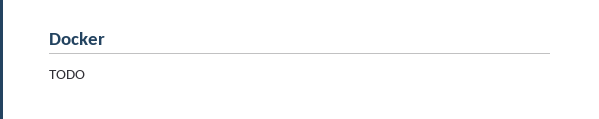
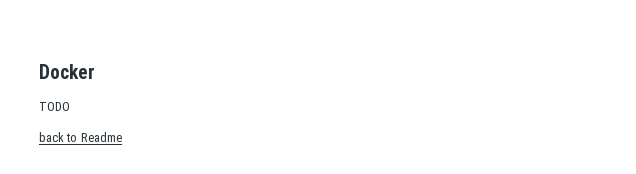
(85, 74) none -> [39,132,122,142] // back to Readme

